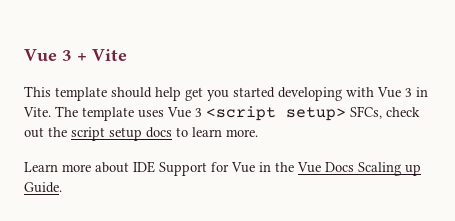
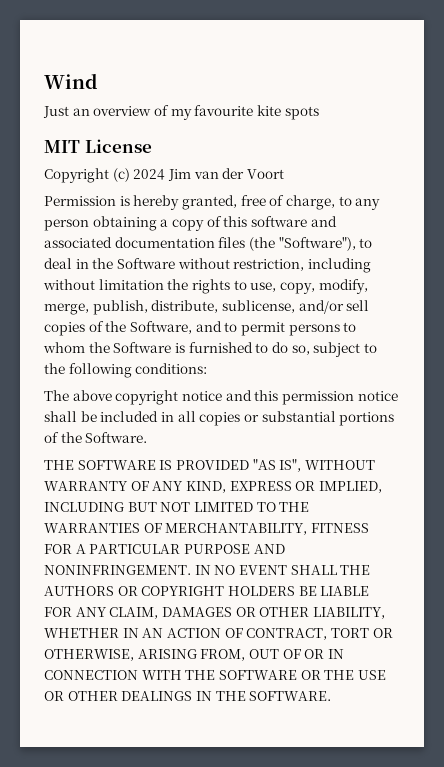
[24,49,127,62] [24,86,428,101] [23,106,420,121] [24,127,258,141] [24,161,421,176] [24,182,62,193] Vue 3 + Vite // This template should help get you started developing with Vue 3 in Vite. The template uses Vue 3 <script setup> SFCs, check out the script setup docs to learn more. // Learn more about IDE Support for Vue in the Vue Docs Scaling up Guide. -> [44,73,98,89] [43,105,319,120] [44,139,152,153] [44,168,284,183] [44,195,381,210] [44,216,337,231] [44,237,373,251] [44,258,371,273] [43,279,368,294] [44,300,370,315] [44,321,357,336] [43,342,377,357] [44,363,208,378] [44,390,398,405] [44,411,395,426] [44,432,148,443] [44,459,375,472] [44,481,382,493] [44,502,310,512] [44,523,369,535] [44,544,285,554] [44,565,371,575] [44,586,370,596] [44,607,385,619] [44,628,393,640] [44,649,344,661] [44,670,386,680] [44,691,332,701] Wind // Just an overview of my favourite kite spots // MIT License // Copyright (c) 2024 Jim van der Voort // Permission is hereby granted, free of charge, to any person obtaining a copy of this software and associated documentation files (the "Software"), to deal in the Software without restriction, including without limitation the rights to use, copy, modify, merge, publish, distribute, sublicense, and/or sell copies of the Software, and to permit persons to whom the Software is furnished to do so, subject to the following conditions: // The above copyright notice and this permission notice shall be included in all copies or substantial portions of the Software. // THE SOFTWARE IS PROVIDED "AS IS", WITHOUT WARRANTY OF ANY KIND, EXPRESS OR IMPLIED, INCLUDING BUT NOT LIMITED TO THE WARRANTIES OF MERCHANTABILITY, FITNESS FOR A PARTICULAR PURPOSE AND NONINFRINGEMENT. IN NO EVENT SHALL THE AUTHORS OR COPYRIGHT HOLDERS BE LIABLE FOR ANY CLAIM, DAMAGES OR OTHER LIABILITY, WHETHER IN AN ACTION OF CONTRACT, TORT OR OTHERWISE, ARISING FROM, OUT OF OR IN CONNECTION WITH THE SOFTWARE OR THE USE OR OTHER DEALINGS IN THE SOFTWARE.

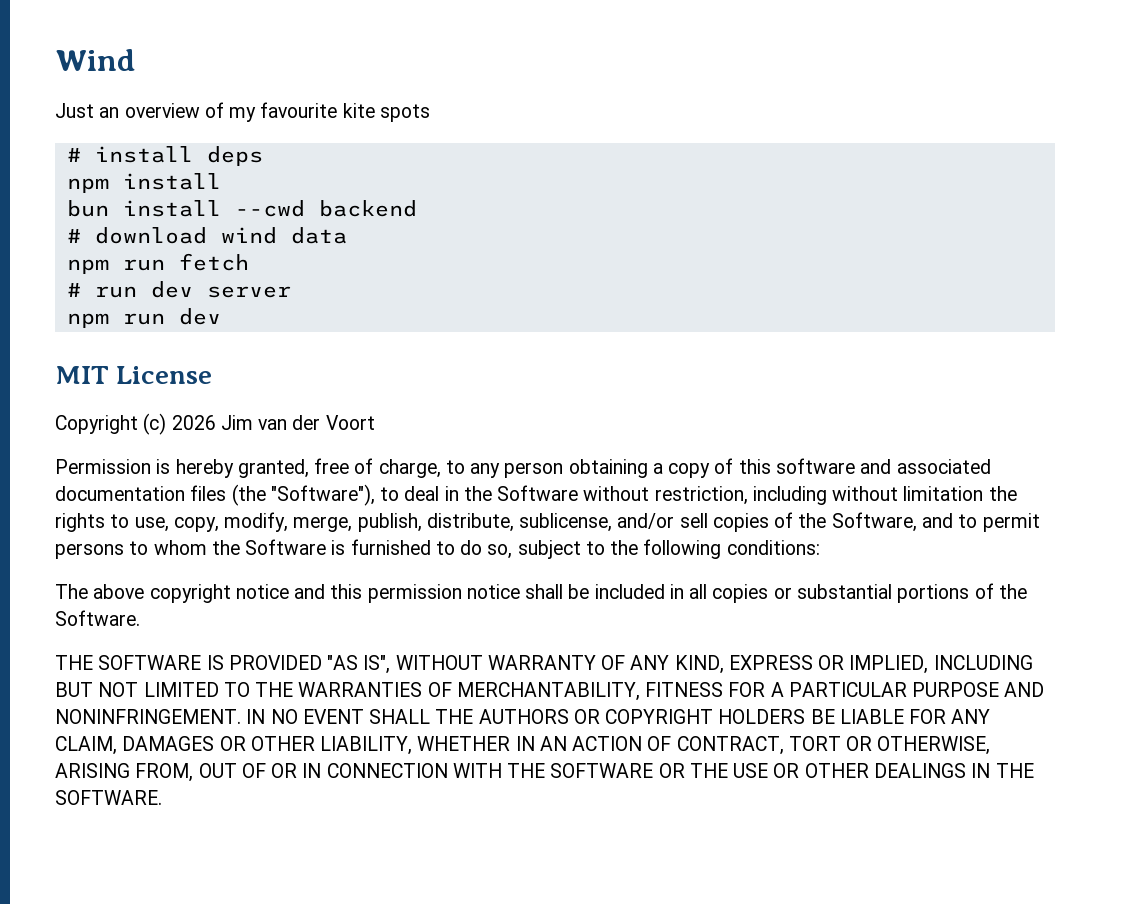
(319, 113) none -> [66,146,263,166] [66,173,221,193] [66,200,417,217] [66,227,347,244] [66,253,249,274] [66,281,291,298] [66,308,221,328] // # install deps // npm install // bun install --cwd backend // # download wind data // npm run fetch // # run dev server // npm run dev
[133,169,166,180] 2024 -> [171,415,216,430] 2026

